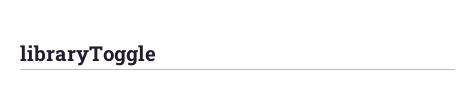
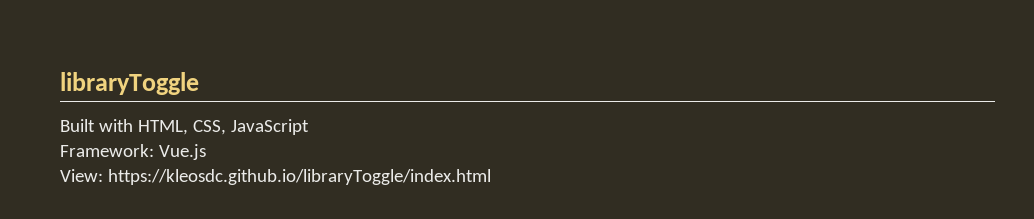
(156, 55) none -> [60,119,309,135] [60,144,206,160] [60,169,491,185] // Built with HTML, CSS, JavaScript // Framework: Vue.js // View: https://kleosdc.github.io/libraryToggle/index.html

